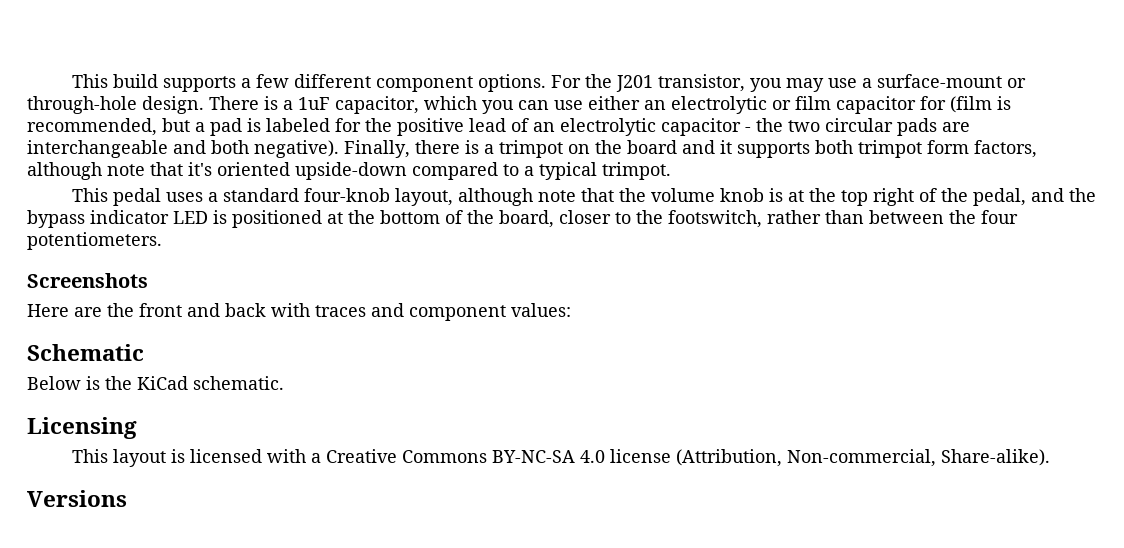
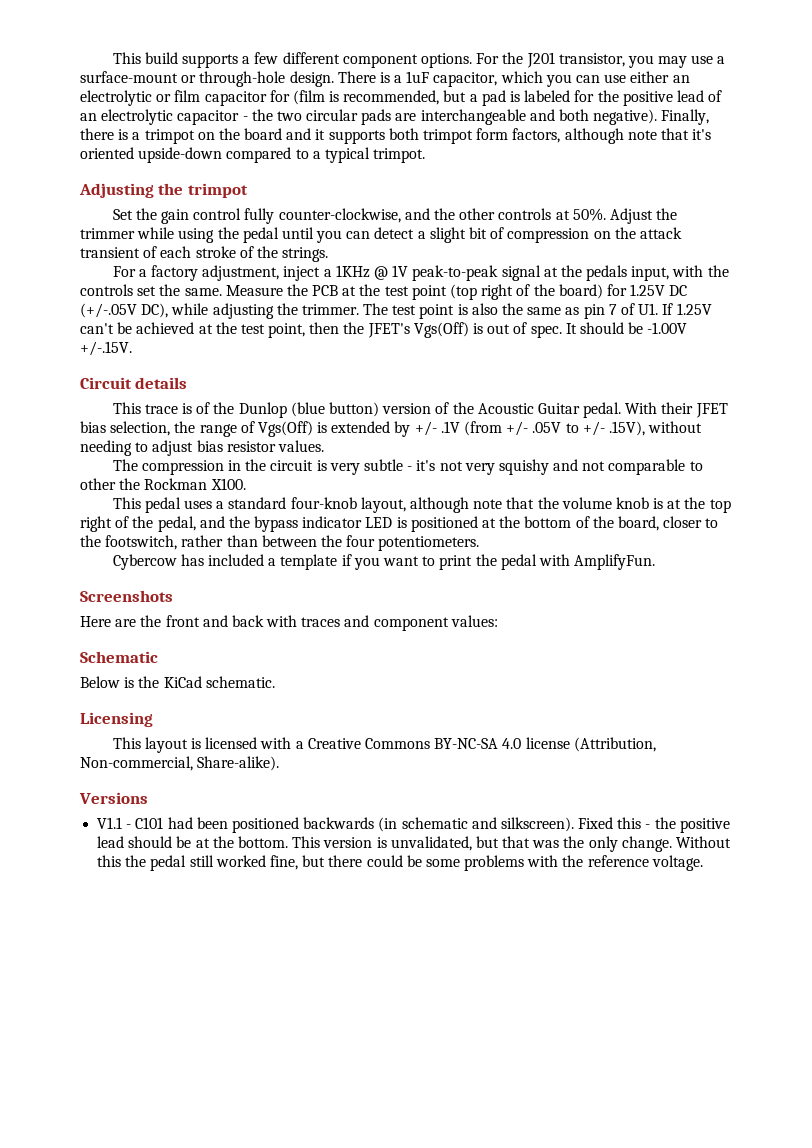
(671, 171) none -> [79,183,248,198] [112,208,678,224] [80,227,682,243] [80,246,329,262] [112,265,729,281] [80,284,688,300] [80,303,712,319] [80,322,688,338] [80,341,132,356] [80,377,188,389] [112,402,728,418] [80,421,703,437] [80,440,324,456] [112,459,703,475] [80,478,246,490] // Adjusting the trimpot // Set the gain control fully counter-clockwise, and the other controls at 50%. Adjust the trimmer while using the pedal until you can detect a slight bit of compression on the attack transient of each stroke of the strings. // For a factory adjustment, inject a 1KHz @ 1V peak-to-peak signal at the pedals input, with the controls set the same. Measure the PCB at the test point (top right of the board) for 1.25V DC (+/-.05V DC), while adjusting the trimmer. The test point is also the same as pin 7 of U1. If 1.25V can't be achieved at the test point, then the JFET's Vgs(Off) is out of spec. It should be -1.00V +/-.15V. // Circuit details // This trace is of the Dunlop (blue button) version of the Acoustic Guitar pedal. With their JFET bias selection, the range of Vgs(Off) is extended by +/- .1V (from +/- .05V to +/- .15V), without needing to adjust bias resistor values. // The compression in the circuit is very subtle - it's not very squishy and not comparable to other the Rockman X100.
(162, 241) none -> [112,554,656,570] // Cybercow has included a template if you want to print the pedal with AmplifyFun.
(127, 498) none -> [97,817,730,833] [97,836,732,852] [97,855,703,871] // V1.1 - C101 had been positioned backwards (in schematic and silkscreen). Fixed this - the positive lead should be at the bottom. This version is unvalidated, but that was the only change. Without this the pedal still worked fine, but there could be some problems with the reference voltage.

